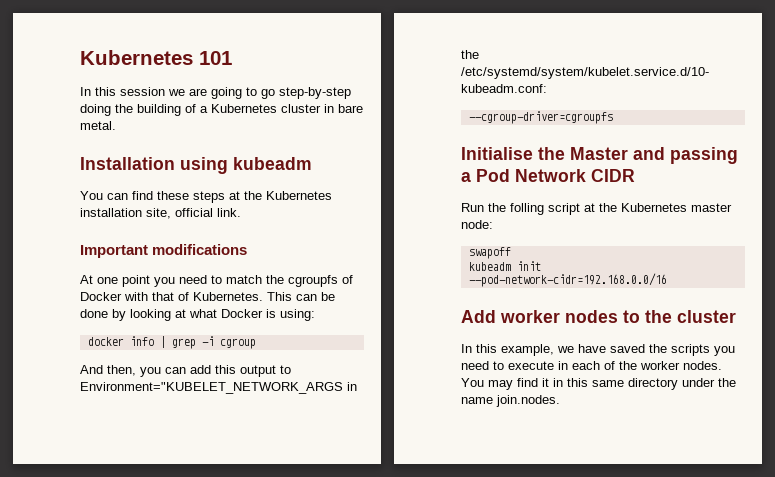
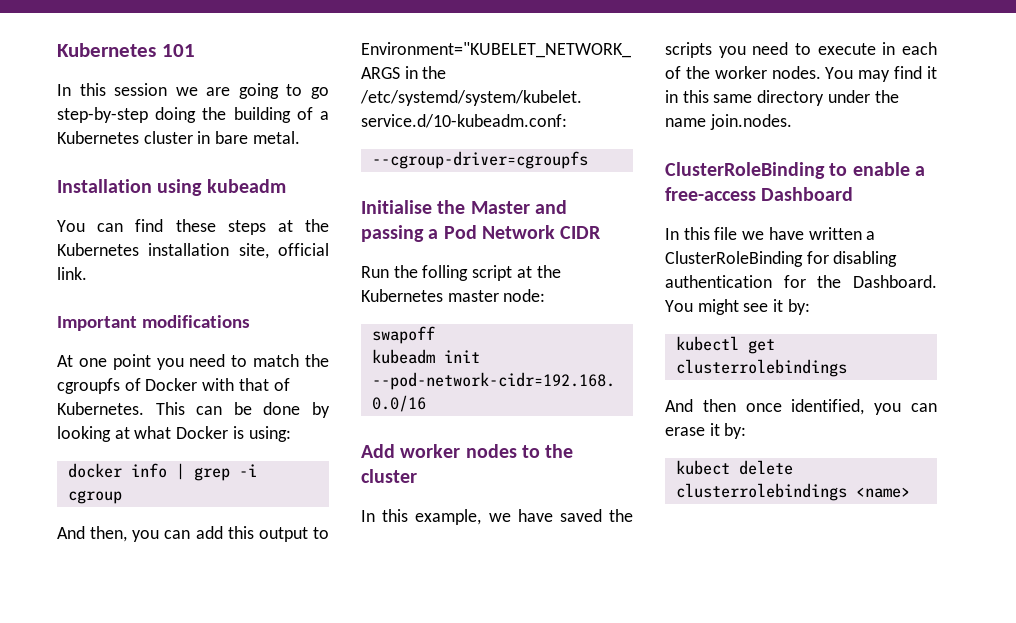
(560, 401) none -> [665,162,925,179] [665,187,854,201] [665,227,876,240] [665,251,898,267] [665,275,937,288] [665,299,810,315] [675,336,775,354] [675,359,847,377] [665,399,937,415] [665,423,747,439] [675,460,793,475] [675,483,910,501] // ClusterRoleBinding to enable a free-access Dashboard // In this file we have written a ClusterRoleBinding for disabling authentication for the Dashboard. You might see it by: // kubectl get clusterrolebindings // And then once identified, you can erase it by: // kubect delete clusterrolebindings <name>

